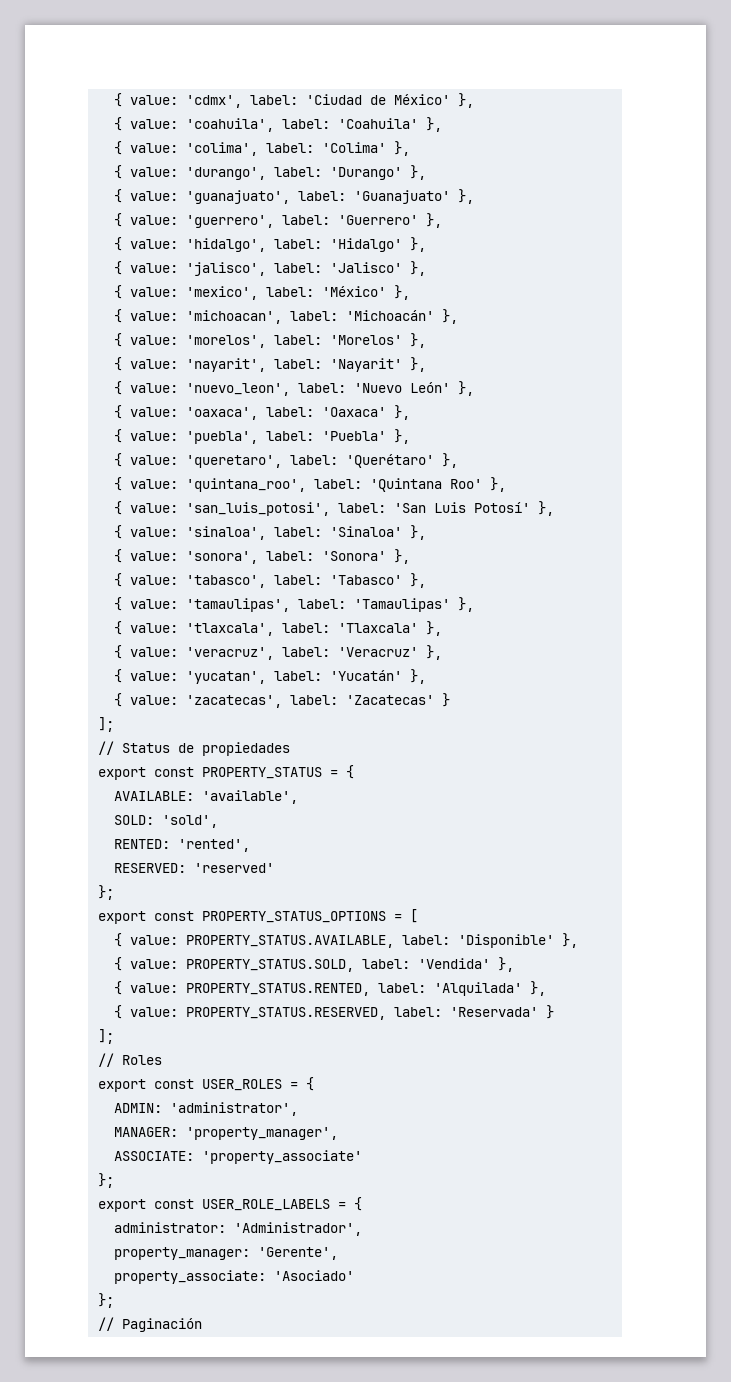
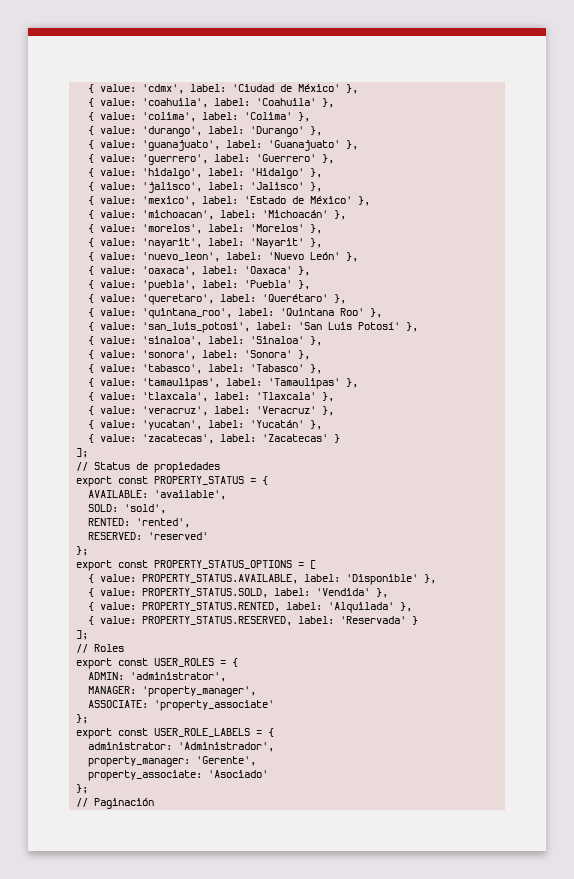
[321,286,386,297] 'México' -> [244,196,353,204] 'Estado de México'

